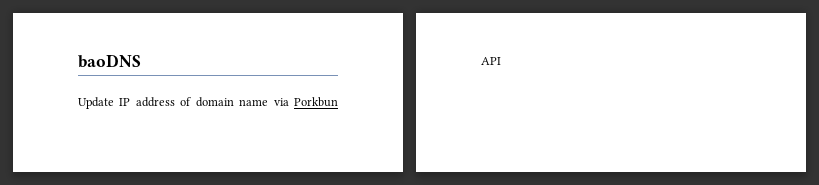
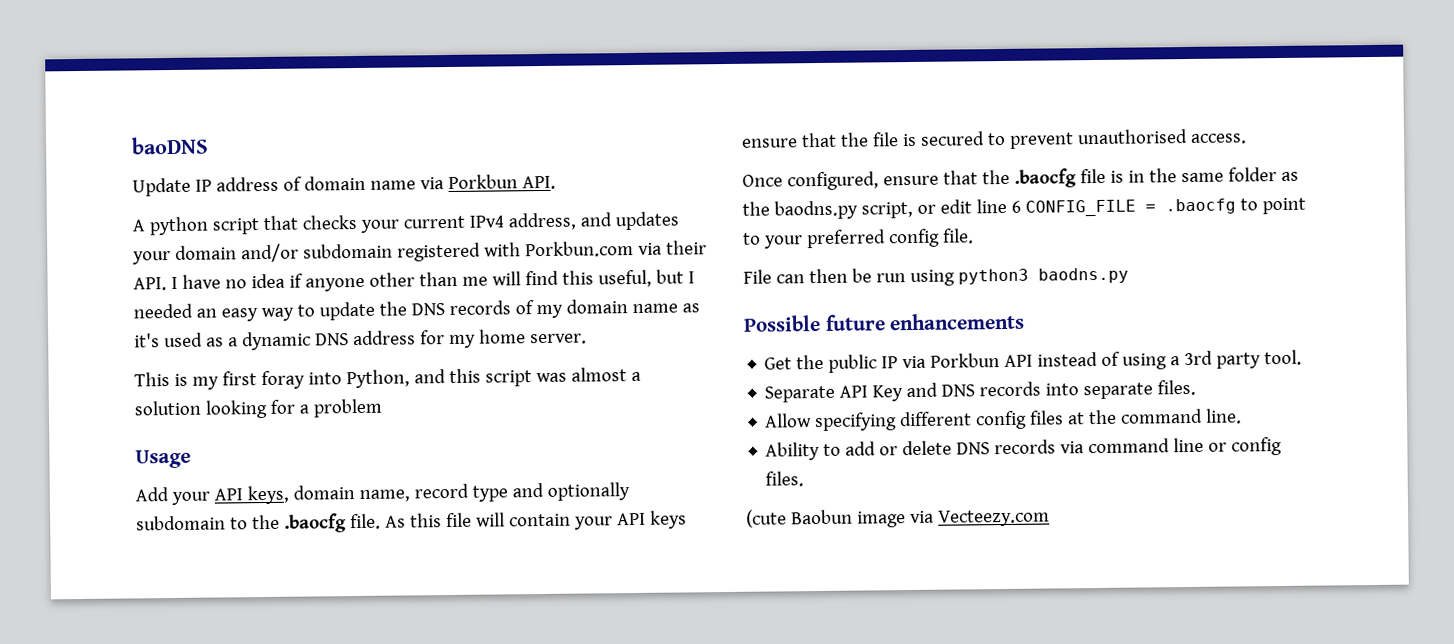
[481,57,501,65] API -> [521,175,556,190] [132,211,679,236] [132,240,707,265] [133,269,695,292] [133,299,700,322] [134,329,587,351] [134,367,641,390] [134,398,383,419] [135,449,191,469] [135,482,630,506] [136,510,687,533] [742,129,1247,149] [742,167,1299,191] [742,197,1306,220] [743,228,974,249] [743,267,1129,287] [743,312,1026,332] [764,349,1303,373] [764,379,1197,403] [764,408,1243,432] [765,436,1283,461] [765,471,805,487] [746,509,1050,528] API. // A python script that checks your current IPv4 address, and updates your domain and/or subdomain registered with Porkbun.com via their API. I have no idea if anyone other than me will find this useful, but I needed an easy way to update the DNS records of my domain name as it's used as a dynamic DNS address for my home server. // This is my first foray into Python, and this script was almost a solution looking for a problem // Usage // Add your API keys, domain name, record type and optionally subdomain to the .baocfg file. As this file will contain your API keys ensure that the file is secured to prevent unauthorised access. // Once configured, ensure that the .baocfg file is in the same folder as the baodns.py script, or edit line 6 CONFIG_FILE = .baocfg to point to your preferred config file. // File can then be run using python3 baodns.py // Possible future enhancements // Get the public IP via Porkbun API instead of using a 3rd party tool. // Separate API Key and DNS records into separate files. // Allow specifying different config files at the command line. // Ability to add or delete DNS records via command line or config files. // (cute Baobun image via Vecteezy.com

